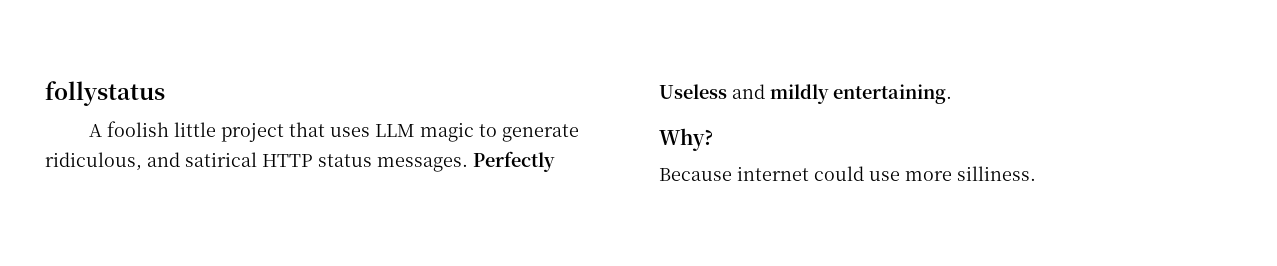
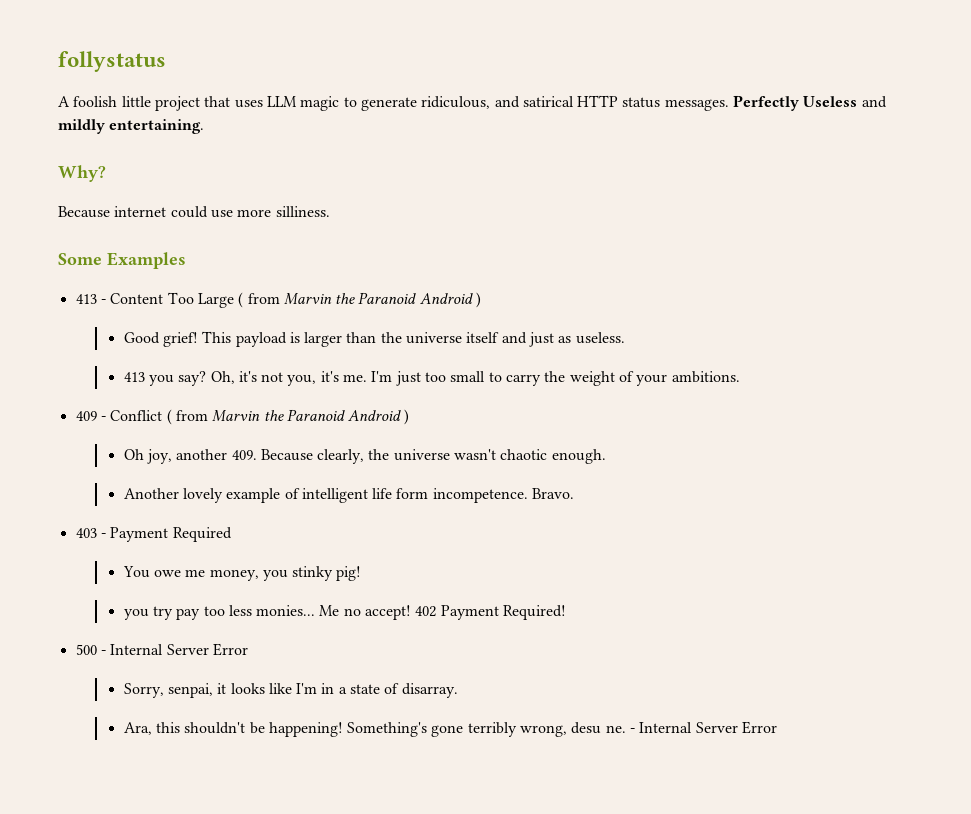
(1036, 173) none -> [58,252,186,269] [75,292,482,308] [123,331,625,347] [123,371,740,386] [75,409,410,425] [123,449,606,464] [123,488,575,503] [75,527,232,542] [122,566,362,581] [123,605,567,620] [75,643,248,656] [123,683,458,698] [123,721,778,737] // Some Examples // 413 - Content Too Large ( from Marvin the Paranoid Android ) // Good grief! This payload is larger than the universe itself and just as useless. // 413 you say? Oh, it's not you, it's me. I'm just too small to carry the weight of your ambitions. // 409 - Conflict ( from Marvin the Paranoid Android ) // Oh joy, another 409. Because clearly, the universe wasn't chaotic enough. // Another lovely example of intelligent life form incompetence. Bravo. // 403 - Payment Required // You owe me money, you stinky pig! // you try pay too less monies... Me no accept! 402 Payment Required! // 500 - Internal Server Error // Sorry, senpai, it looks like I'm in a state of disarray. // Ara, this shouldn't be happening! Something's gone terribly wrong, desu ne. - Internal Server Error

